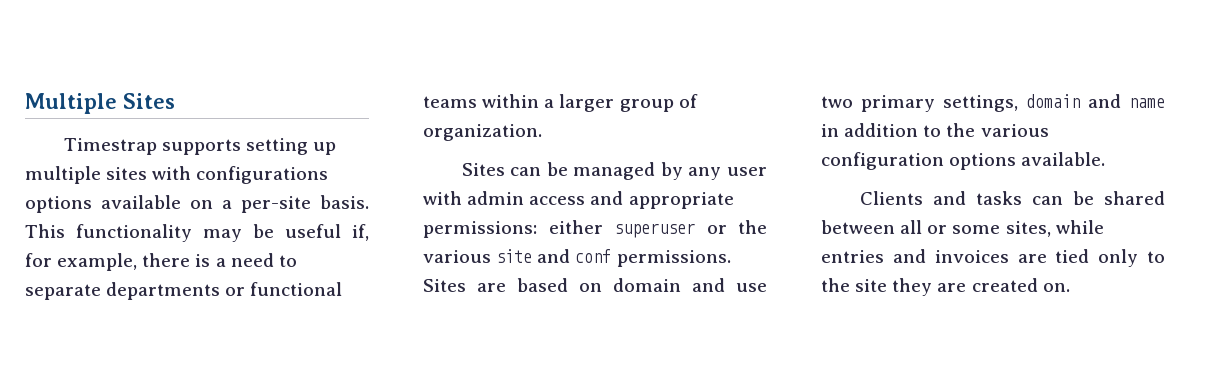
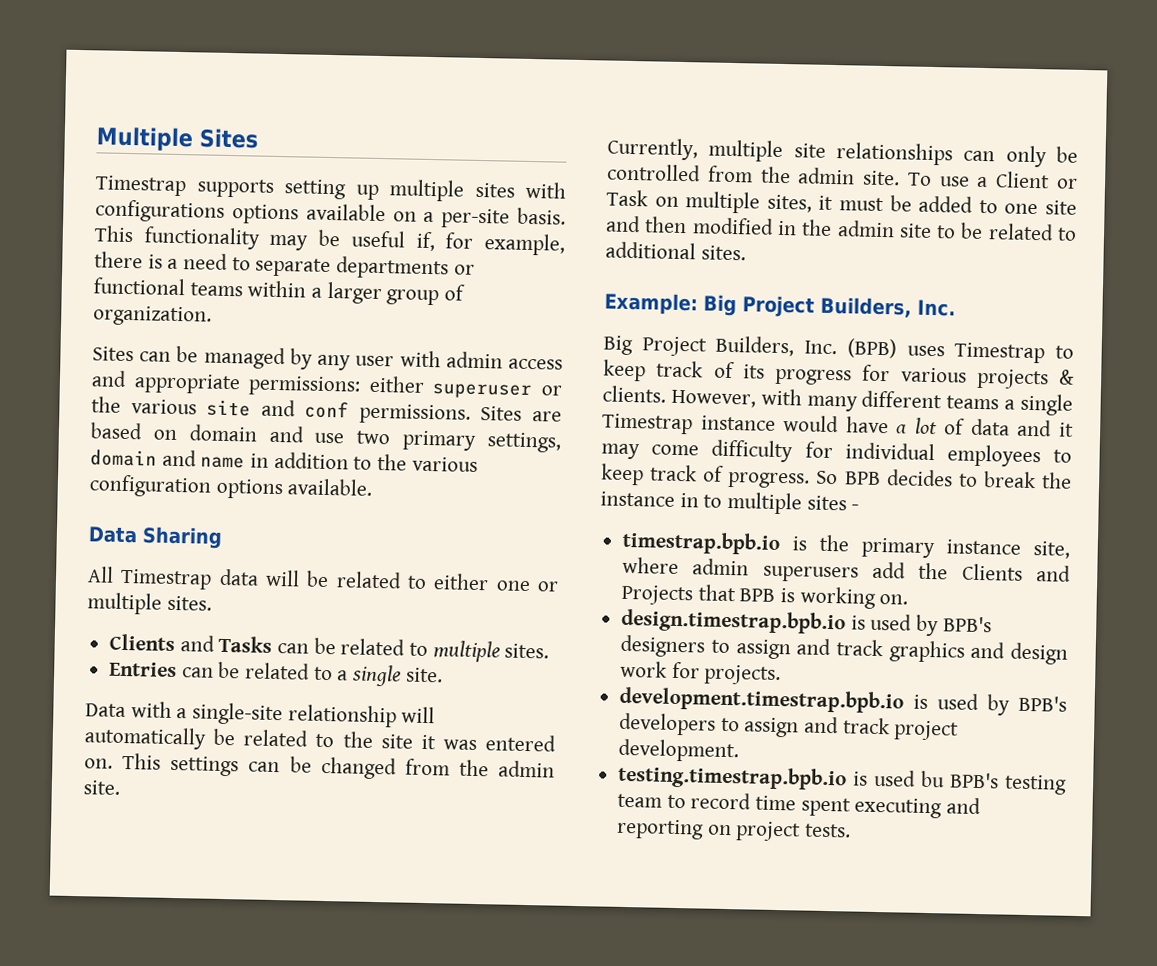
[859,191,1165,205] [821,220,1104,237] [821,249,1165,267] [821,278,1070,296] // Clients and tasks can be shared between all or some sites, while entries and invoices are tied only to the site they are created on. -> [88,526,223,549] [87,566,559,592] [87,592,212,615] [109,633,550,663] [109,661,443,687] [85,701,436,728] [84,726,556,752] [84,752,555,780] [83,780,120,795] [607,137,1078,168] [607,163,1078,189] [606,189,1077,215] [606,215,1077,241] [605,241,746,261] [604,292,956,318] [603,335,1074,364] [603,359,1075,390] [602,385,1073,416] [602,413,1074,437] [601,439,1072,468] [600,463,1072,489] [600,491,860,515] [622,530,1070,559] [622,556,1071,583] [621,584,909,609] [621,608,992,637] [620,634,1068,665] [620,660,782,686] [619,686,1067,716] [619,712,960,741] [618,738,740,763] [617,764,1067,795] [617,792,982,819] [616,818,852,842] // Data Sharing // All Timestrap data will be related to either one or multiple sites. // Clients and Tasks can be related to multiple sites. // Entries can be related to a single site. // Data with a single-site relationship will automatically be related to the site it was entered on. This settings can be changed from the admin site. // Currently, multiple site relationships can only be controlled from the admin site. To use a Client or Task on multiple sites, it must be added to one site and then modified in the admin site to be related to additional sites. // Example: Big Project Builders, Inc. // Big Project Builders, Inc. (BPB) uses Timestrap to keep track of its progress for various projects & clients. However, with many different teams a single Timestrap instance would have a lot of data and it may come difficulty for individual employees to keep track of progress. So BPB decides to break the instance in to multiple sites - // timestrap.bpb.io is the primary instance site, where admin superusers add the Clients and Projects that BPB is working on. // design.timestrap.bpb.io is used by BPB's designers to assign and track graphics and design work for projects. // development.timestrap.bpb.io is used by BPB's developers to assign and track project development. // testing.timestrap.bpb.io is used bu BPB's testing team to record time spent executing and reporting on project tests.

